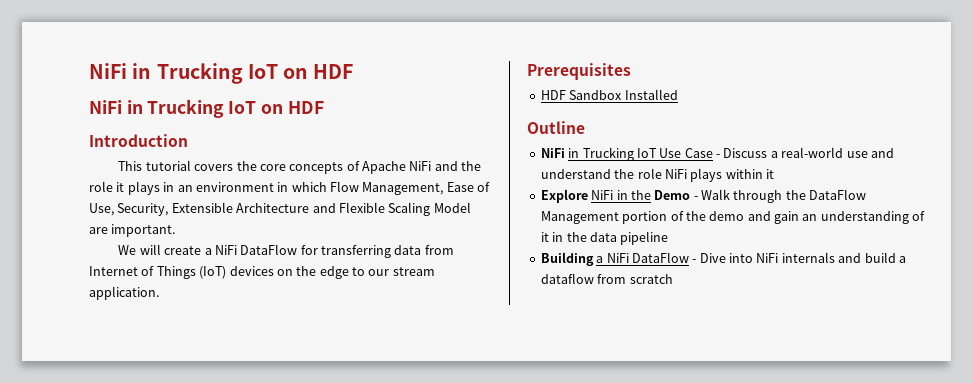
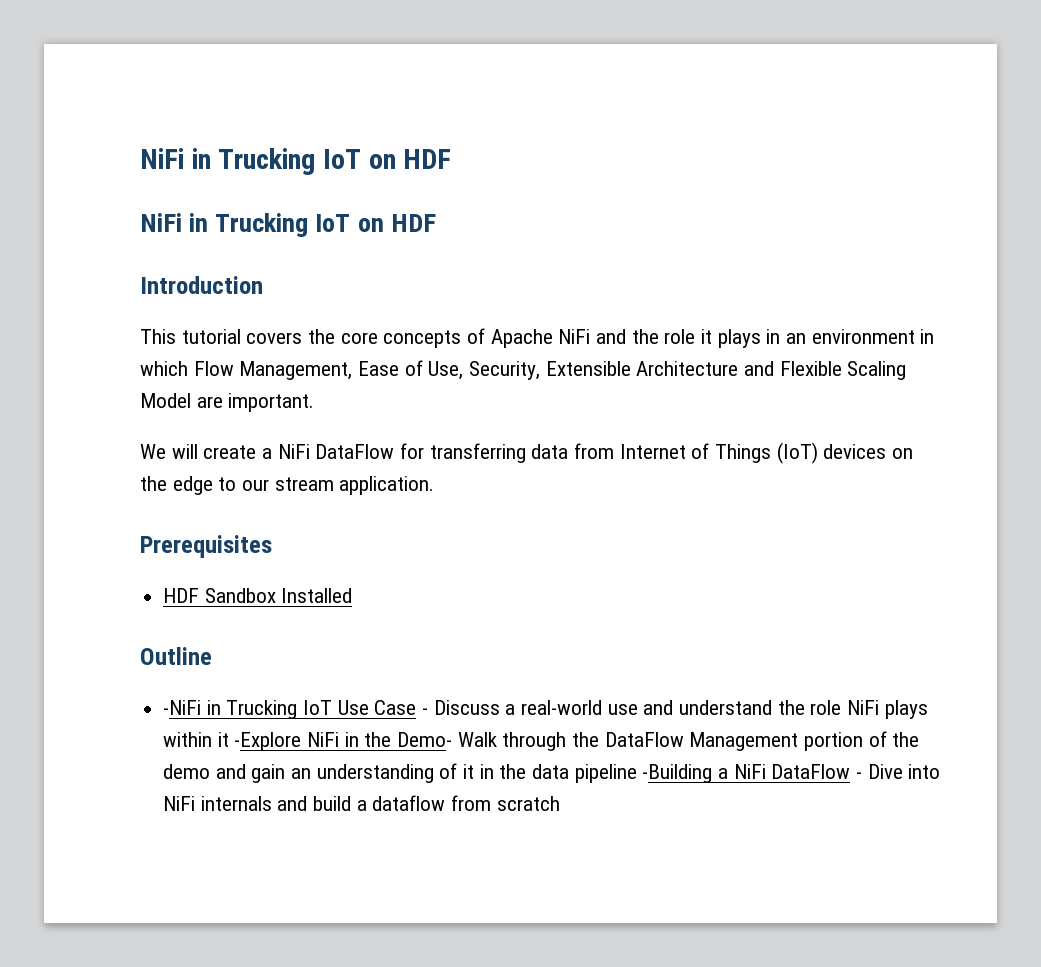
[540,148,565,158] NiFi -> [163,700,202,715] -NiFi
[540,189,588,203] // Explore -> [234,732,302,751] -Explore
[654,190,698,200] Demo - -> [397,732,453,747] Demo-
[540,252,594,266] // Building -> [642,764,713,783] -Building

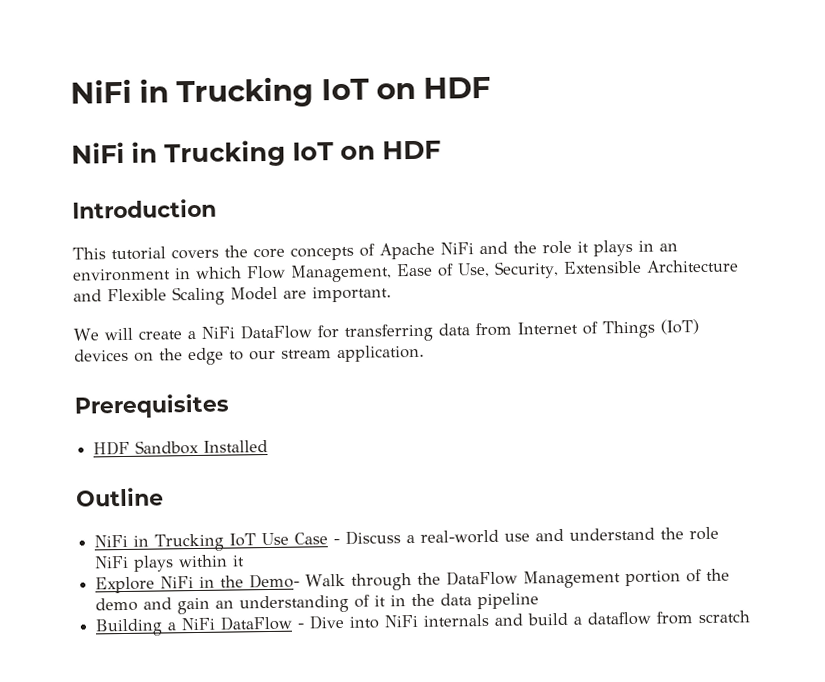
[163,700,202,715] -NiFi -> [94,534,129,548] NiFi
[234,732,302,751] -Explore -> [95,576,156,594] // Explore
[642,764,713,783] -Building -> [95,618,164,637] // Building

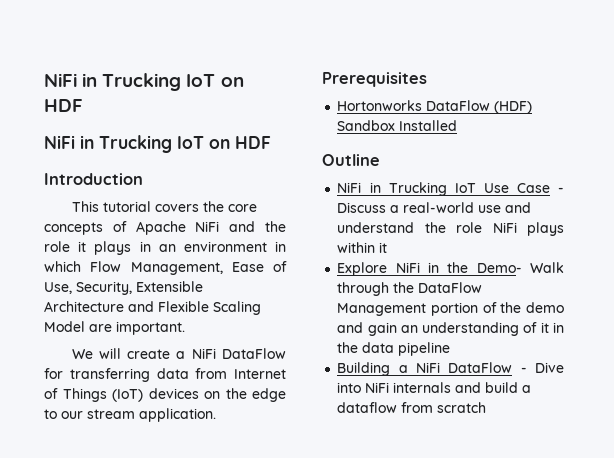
[93,440,131,456] HDF -> [337,100,533,114] Hortonworks DataFlow (HDF)

